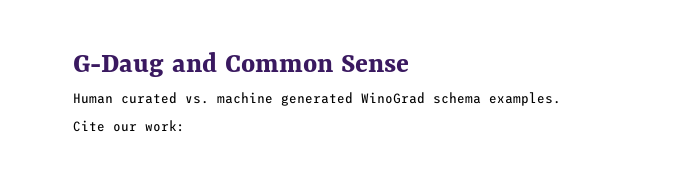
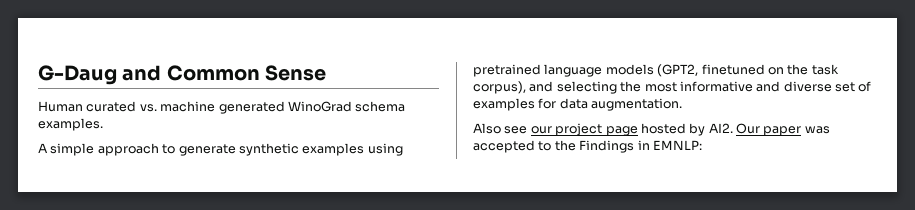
[73,120,185,132] Cite our work: -> [38,143,403,156] [473,64,839,77] [473,81,872,94] [473,98,683,111] [473,123,830,136] [473,140,702,153] A simple approach to generate synthetic examples using pretrained language models (GPT2, finetuned on the task corpus), and selecting the most informative and diverse set of examples for data augmentation. // Also see our project page hosted by AI2. Our paper was accepted to the Findings in EMNLP:

